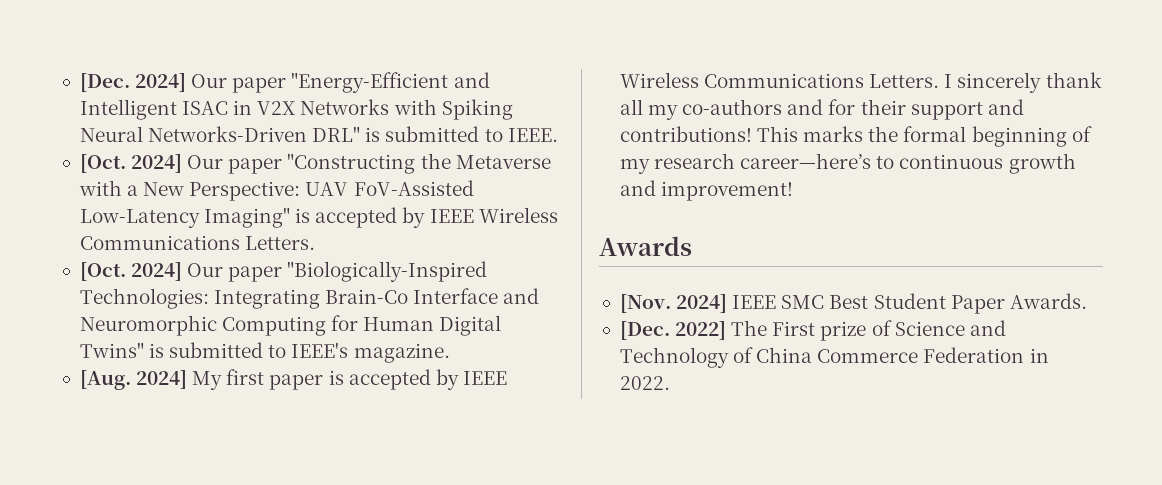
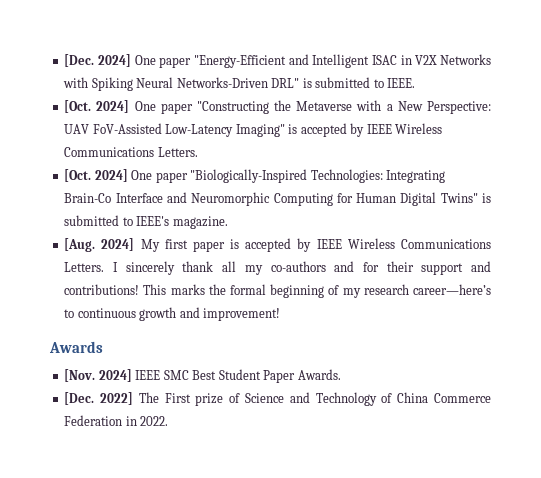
[191,74,228,88] Our -> [134,55,156,65] One
[187,155,224,169] Our -> [134,101,156,111] One
[187,263,224,277] Our -> [131,170,153,180] One

